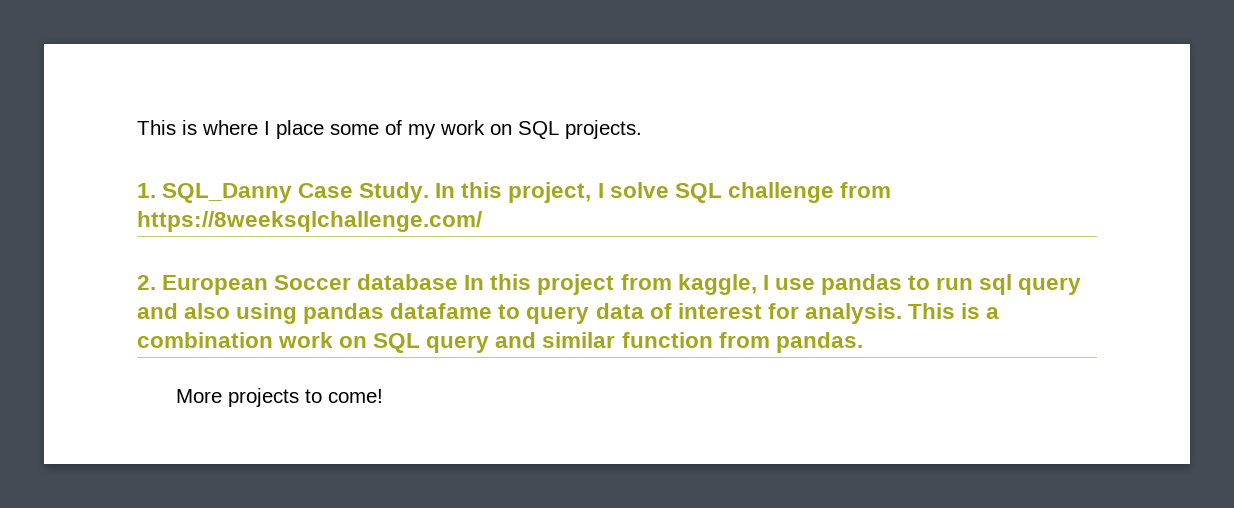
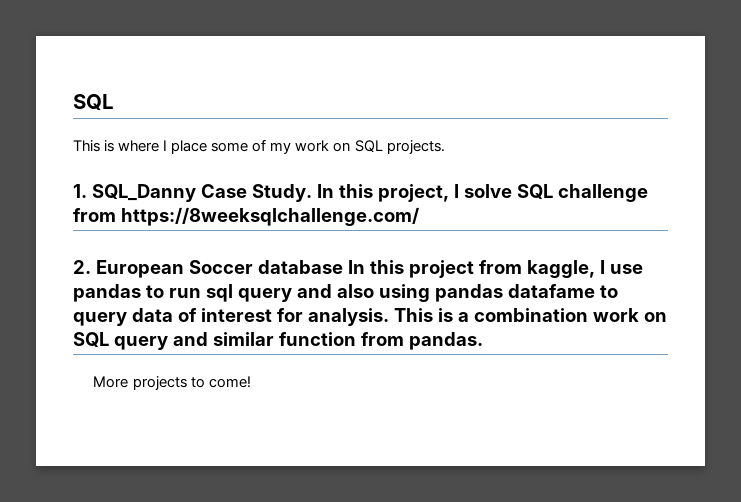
(137, 127) none -> [73,94,114,111] SQL //

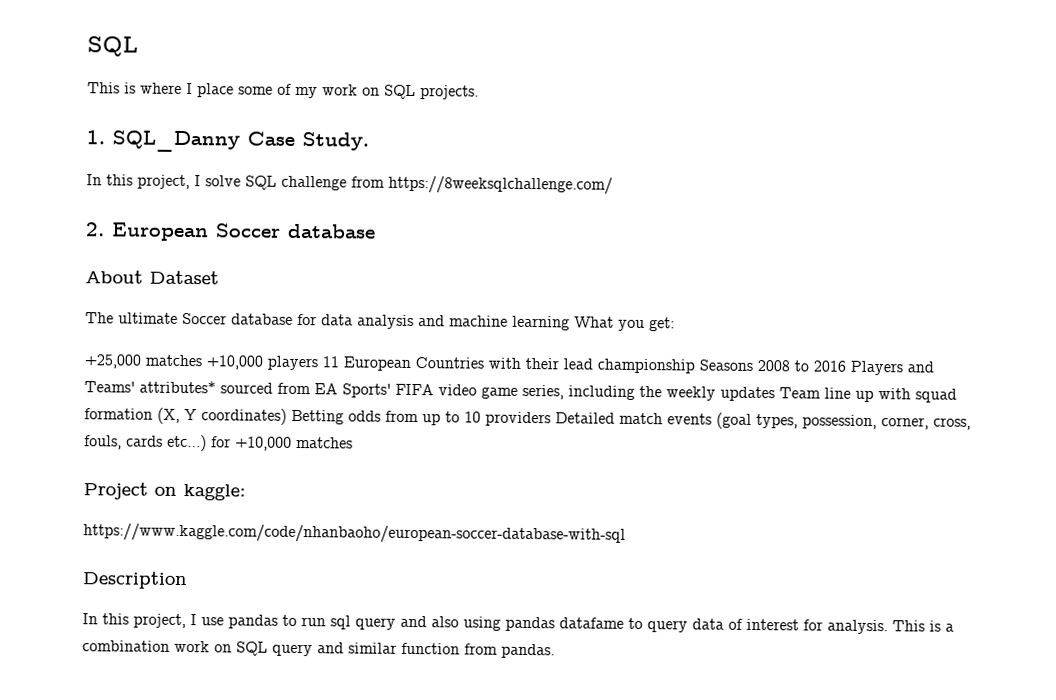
(312, 193) none -> (369, 141) //
[347,260,595,278] In this project from kaggle, -> [85,270,219,285] [85,312,675,332] [84,354,934,376] [84,380,957,403] [84,407,971,430] [84,434,353,452] [83,482,246,501] [83,523,626,545] [82,571,188,590] [82,613,186,629] // About Dataset // The ultimate Soccer database for data analysis and machine learning What you get: // +25,000 matches +10,000 players 11 European Countries with their lead championship Seasons 2008 to 2016 Players and Teams' attributes* sourced from EA Sports' FIFA video game series, including the weekly updates Team line up with squad formation (X, Y coordinates) Betting odds from up to 10 providers Detailed match events (goal types, possession, corner, cross, fouls, cards etc…) for +10,000 matches // Project on kaggle: // https://www.kaggle.com/code/nhanbaoho/european-soccer-database-with-sql // Description // In this project,
[93,376,251,390] // More projects to come! -> (555, 651) none

